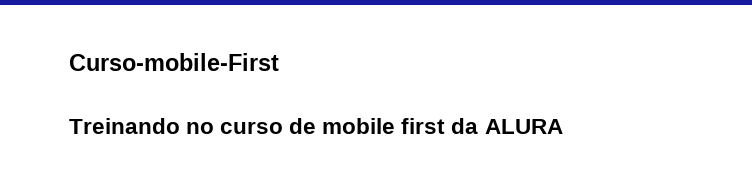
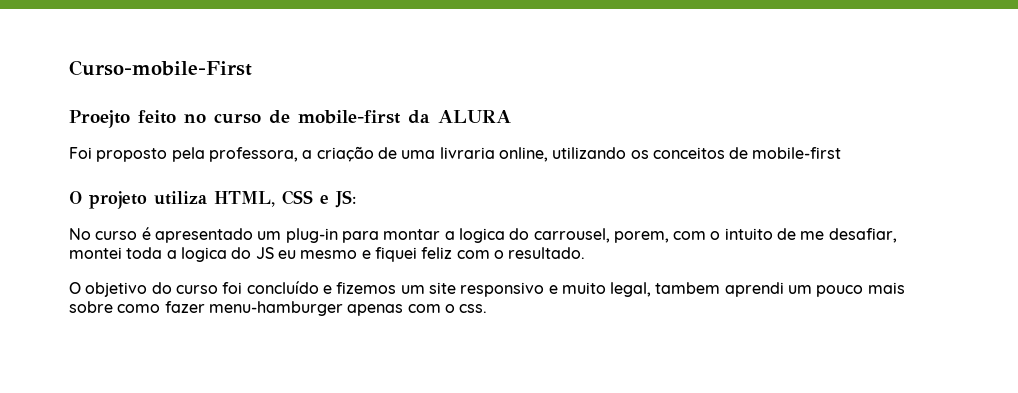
[69,118,180,134] Treinando -> [69,110,176,128] Proejto feito
[322,118,446,134] mobile first -> [298,110,401,124] mobile-first
(563, 126) none -> [69,146,842,162] [69,190,356,209] [69,227,897,243] [69,247,586,262] [69,281,905,297] [69,301,488,316] // Foi proposto pela professora, a criação de uma livraria online, utilizando os conceitos de mobile-first // O projeto utiliza HTML, CSS e JS: // No curso é apresentado um plug-in para montar a logica do carrousel, porem, com o intuito de me desafiar, montei toda a logica do JS eu mesmo e fiquei feliz com o resultado. // O objetivo do curso foi concluído e fizemos um site responsivo e muito legal, tambem aprendi um pouco mais sobre como fazer menu-hamburger apenas com o css.

